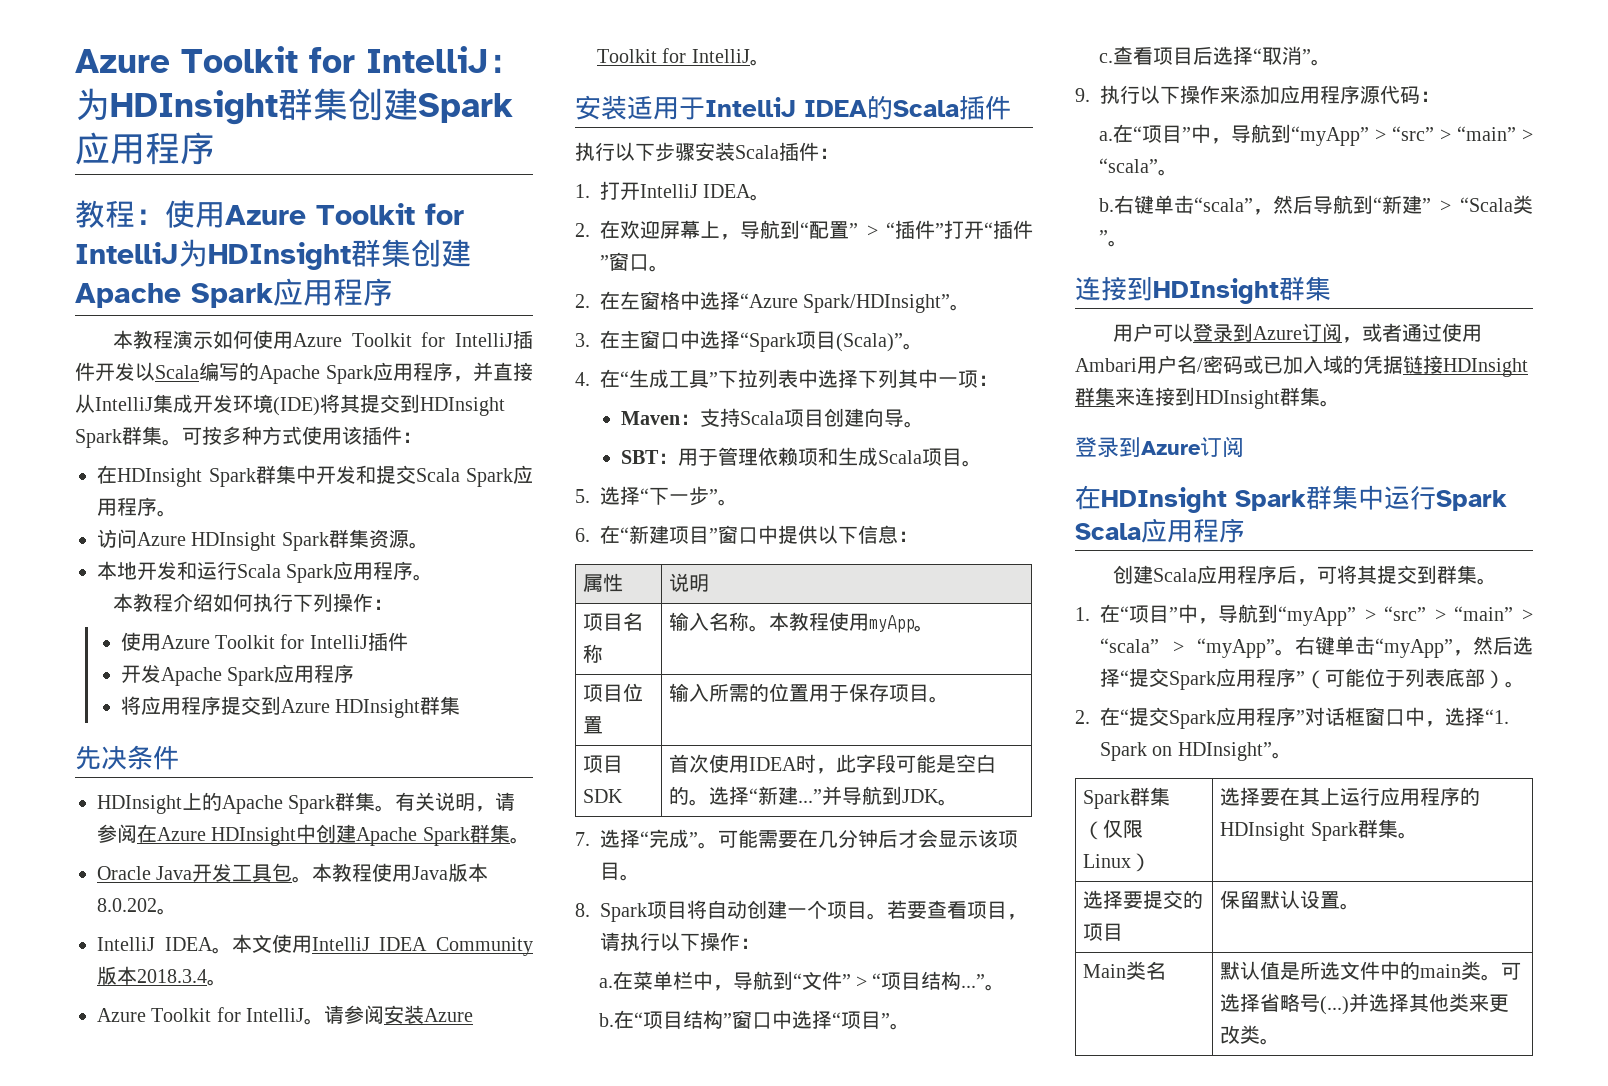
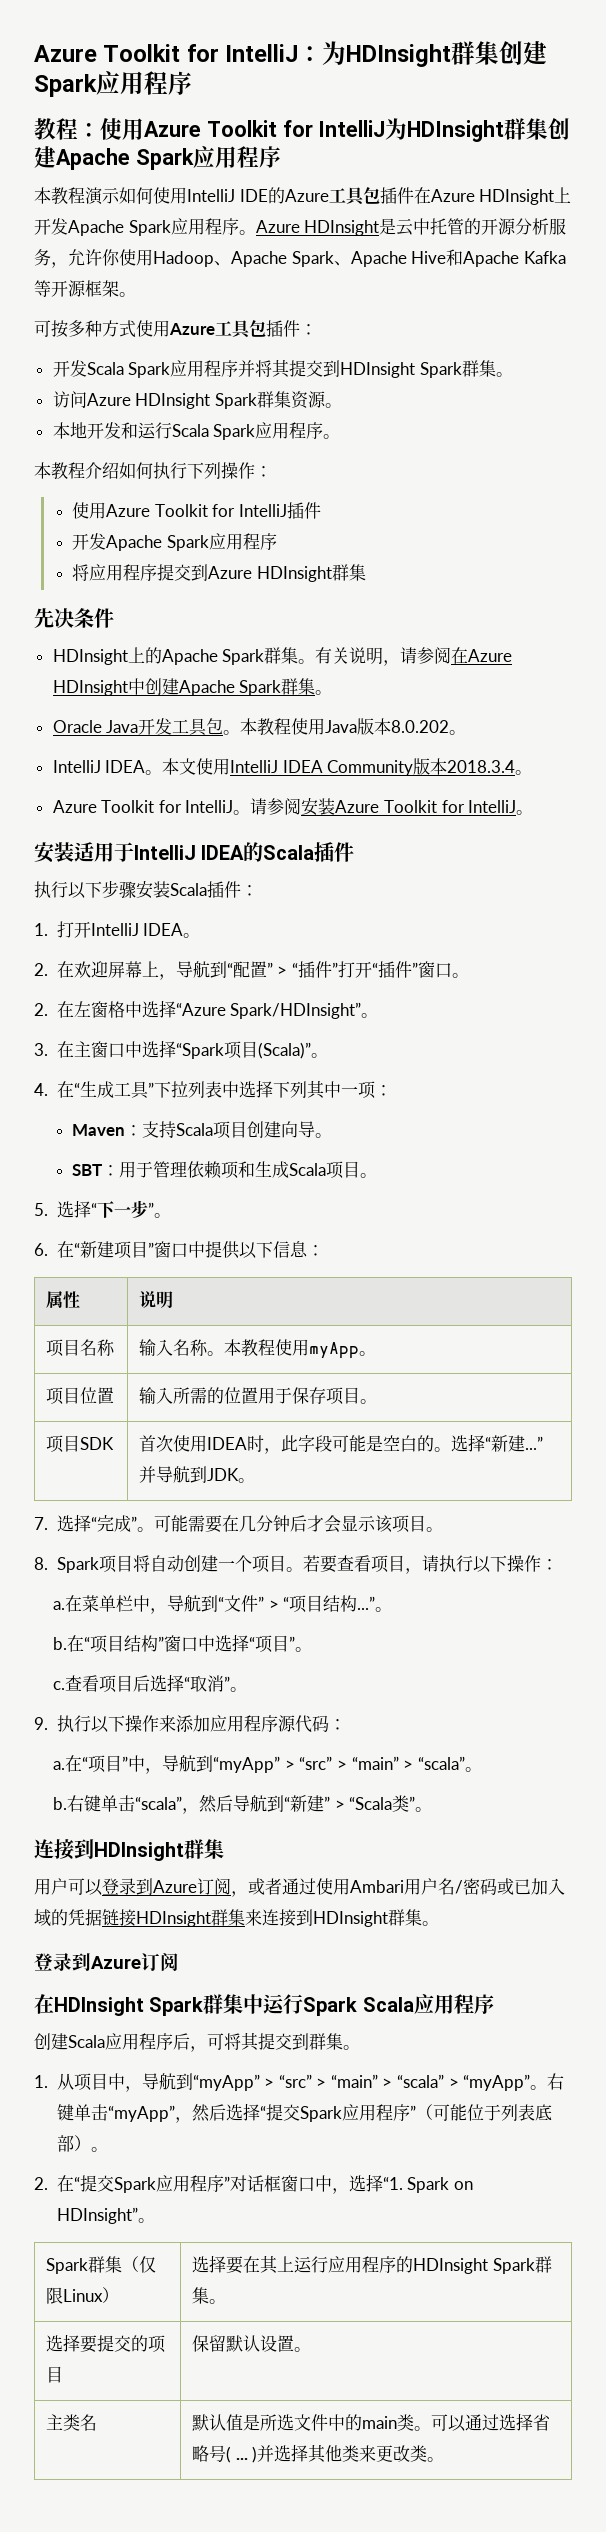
[292,330,533,349] [75,362,533,384] [75,394,320,416] Azure Toolkit for IntelliJ插件开发以Scala编写的Apache Spark应用程序，并直接从IntelliJ集成开发环境(IDE) -> [187,187,572,206] [34,218,567,236] [34,249,566,268] [34,280,136,297] [34,320,317,339] [52,360,256,378] IntelliJ IDE的Azure工具包插件在Azure HDInsight上开发Apache Spark应用程序。Azure HDInsight是云中托管的开源分析服务，允许你使用Hadoop、Apache Spark、Apache Hive和Apache Kafka等开源框架。 // 可按多种方式使用Azure工具包插件： // 开发Scala Spark应用程序并
[182,426,422,445] [97,465,533,487] [97,497,177,517] 可按多种方式使用该插件： // 在HDInsight Spark群集中开发和提交Scala Spark应用程序。 -> (513, 374) none
[1100,604,1178,623] 在“项目” -> [56,2073,108,2091] 从项目
[1083,964,1127,978] Main -> [46,2414,64,2430] 主
(1522, 971) none -> [448,2414,500,2432] 以通过
[1320,996,1350,1015] (...) -> [226,2446,258,2463] ( ... )

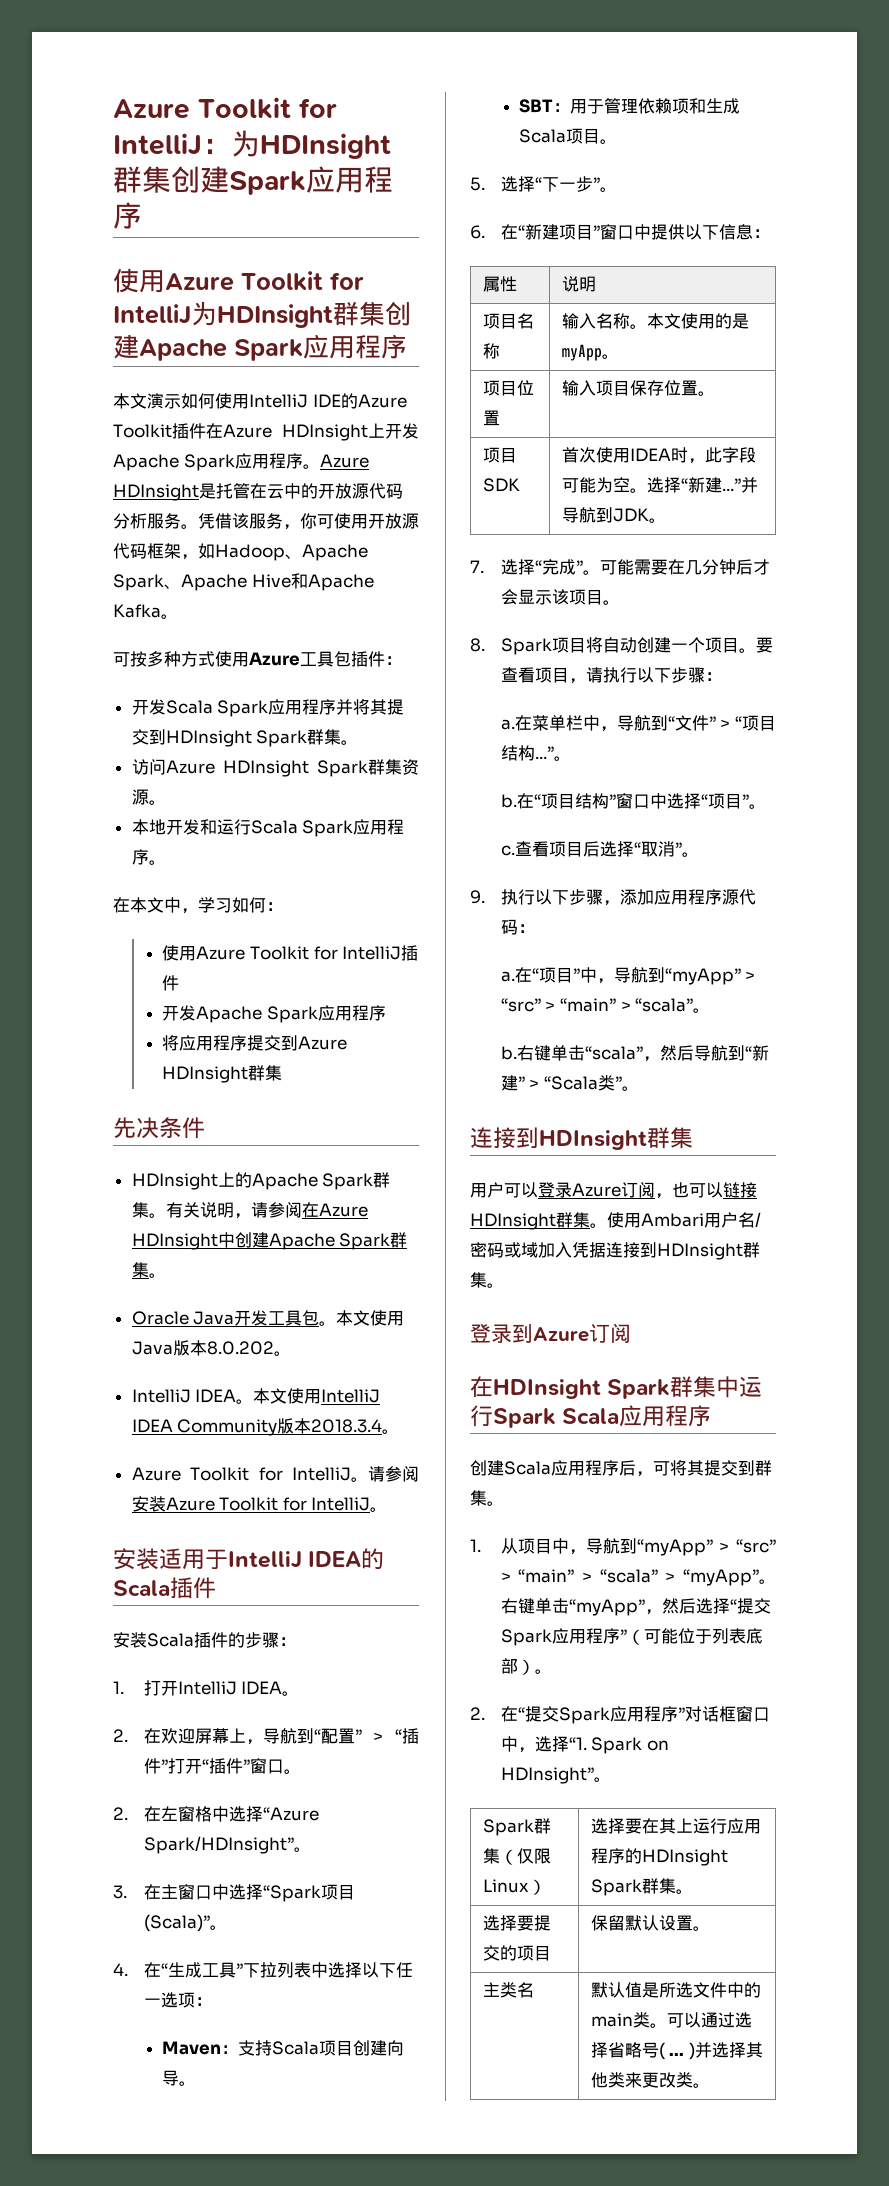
[34,118,100,140] 教程： -> (142, 215) none
[51,187,85,205] 教程 -> [130,393,147,409] 文
[328,187,380,206] 工具包 -> [113,424,172,438] Toolkit
[396,218,567,236] [34,249,153,268] 云中托管的开源分析服务，允许你使用 -> [216,483,403,499] [113,513,419,530] [113,543,215,560] 托管在云中的开放源代码分析服务。凭借该服务，你可使用开放源代码框架，如
[34,280,119,297] 等开源框架 -> (161, 611) none
[34,462,255,480] 本教程介绍如何执行下列操作 -> [113,897,266,914] 在本文中，学习如何
[257,718,292,736] 教程 -> [353,1310,371,1326] 文
[34,880,136,899] 执行以下步骤 -> (216, 1588) none
(241, 889) none -> [228,1632,279,1648] 的步骤
[272,1080,358,1099] 下列其中一 -> [361,1962,413,1978] [143,1992,178,2008] 以下任一选
[241,1339,310,1357] 教程使用 -> [663,313,749,329] 文使用的是
[173,1387,361,1405] 所需的位置用于保存项目 -> [595,380,698,396] 项目保存位置
[366,1435,435,1452] 是空白的 -> [595,477,630,493] 为空
[302,1555,320,1572] 若 -> (756, 650) none
[506,1555,541,1572] 操作 -> [670,667,705,683] 步骤
[124,1715,176,1732] 操作来 -> [568,889,620,906] 步骤，
[136,1878,153,1895] 到 -> (572, 1190) none
[248,1878,316,1895] 或者通过 -> [672,1182,757,1198] [470,1212,607,1230] 也可以链接HDInsight群集。
[514,1878,565,1895] [34,1909,262,1927] 已加入域的凭据链接HDInsight群集来 -> [521,1242,606,1258] 域加入凭据

